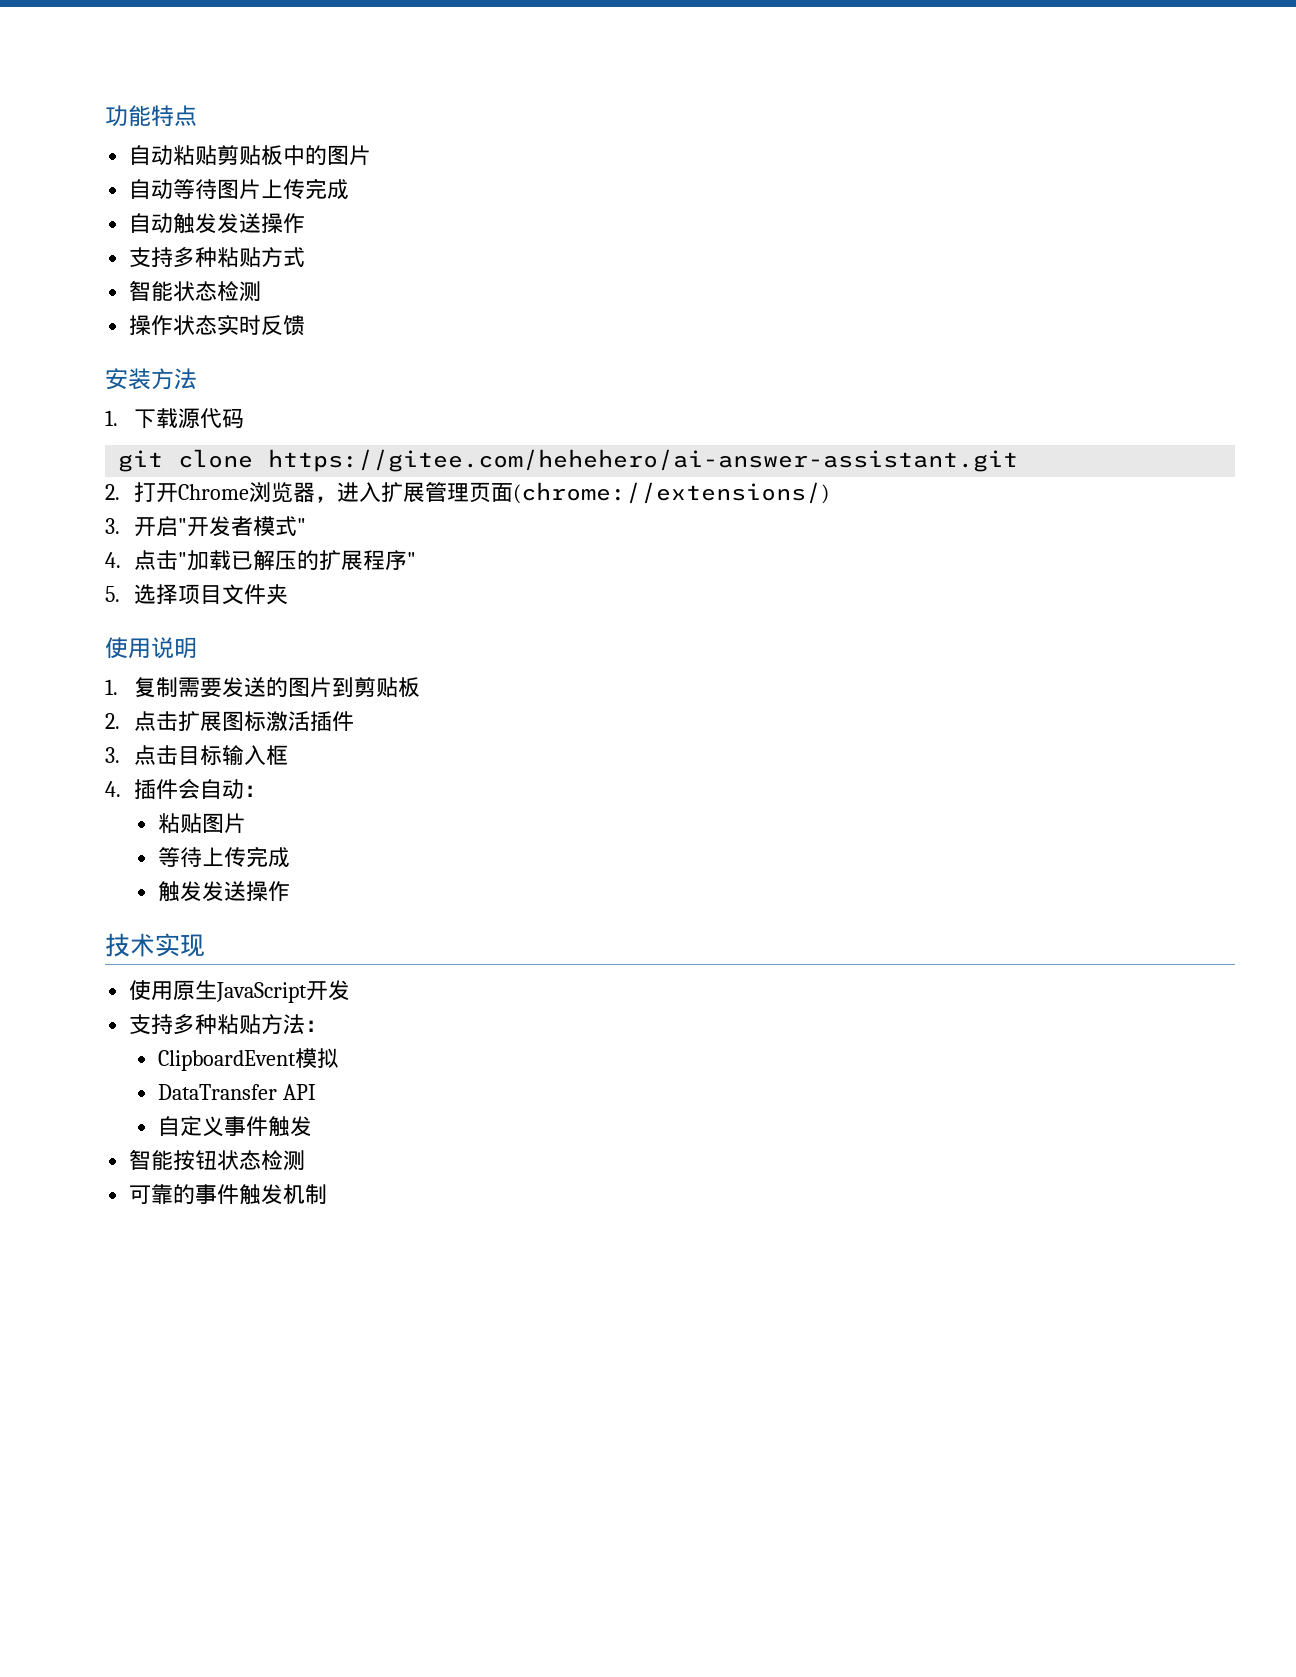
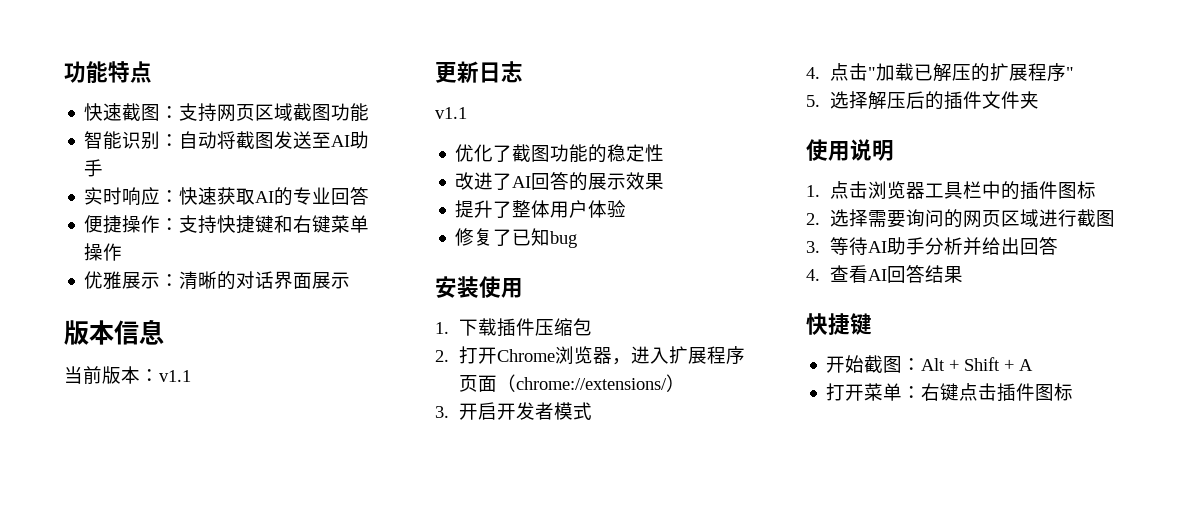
[129,145,372,166] [129,178,350,200] [129,213,306,234] [129,247,306,268] [129,280,262,302] [129,315,306,336] 自动粘贴剪贴板中的图片 // 自动等待图片上传完成 // 自动触发发送操作 // 支持多种粘贴方式 // 智能状态检测 // 操作状态实时反馈 -> [84,103,370,122] [84,131,370,150] [84,159,104,177] [84,187,370,206] [84,215,370,234] [84,243,123,261] [84,271,351,290] [64,319,164,345] [64,366,191,384] [435,61,523,83] [435,107,467,119] [455,144,665,163] [455,172,665,191] [455,200,627,218] [455,228,578,248] 快速截图：支持网页区域截图功能 // 智能识别：自动将截图发送至AI助手 // 实时响应：快速获取AI的专业回答 // 便捷操作：支持快捷键和右键菜单操作 // 优雅展示：清晰的对话界面展示 // 版本信息 // 当前版本：v1.1 // 更新日志 // v1.1 // 优化了截图功能的稳定性 // 改进了AI回答的展示效果 // 提升了整体用户体验 // 修复了已知bug
[151,368,197,390] 方法 -> [479,276,523,298] 使用
[177,408,244,429] [118,449,1019,472] 源代码 // git clone https://gitee.com/hehehero/ai-answer-assistant.git -> [496,318,592,337] 插件压缩包
[424,482,829,504] 管理页面(chrome://extensions/) -> [706,346,745,365] [458,374,685,392] 程序页面（chrome://extensions/）
[177,518,187,534] " -> (497, 411) none
[296,518,306,534] " -> (592, 411) none
[177,584,222,604] 项目 -> [867,91,982,110] 解压后的插件
[133,677,420,698] [105,711,354,732] [105,745,288,766] [105,779,266,800] [158,813,247,834] [158,846,291,868] [158,881,291,902] [105,933,205,957] [129,980,351,1003] [129,1014,328,1035] [158,1048,340,1071] [158,1084,317,1100] [158,1116,313,1137] [129,1149,306,1171] [129,1184,328,1205] 复制需要发送的图片到剪贴板 // 2.点击扩展图标激活插件 // 3.点击目标输入框 // 4.插件会自动： // 粘贴图片 // 等待上传完成 // 触发发送操作 // 技术实现 // 使用原生JavaScript开发 // 支持多种粘贴方法： // ClipboardEvent模拟 // DataTransfer API // 自定义事件触发 // 智能按钮状态检测 // 可靠的事件触发机制 -> [829,181,1096,200] [806,209,1115,228] [806,237,1058,256] [806,265,963,283] [806,313,872,335] [826,355,1034,373] [826,383,1074,402] 点击浏览器工具栏中的插件图标 // 2.选择需要询问的网页区域进行截图 // 3.等待AI助手分析并给出回答 // 4.查看AI回答结果 // 快捷键 // 开始截图：Alt + Shift + A // 打开菜单：右键点击插件图标

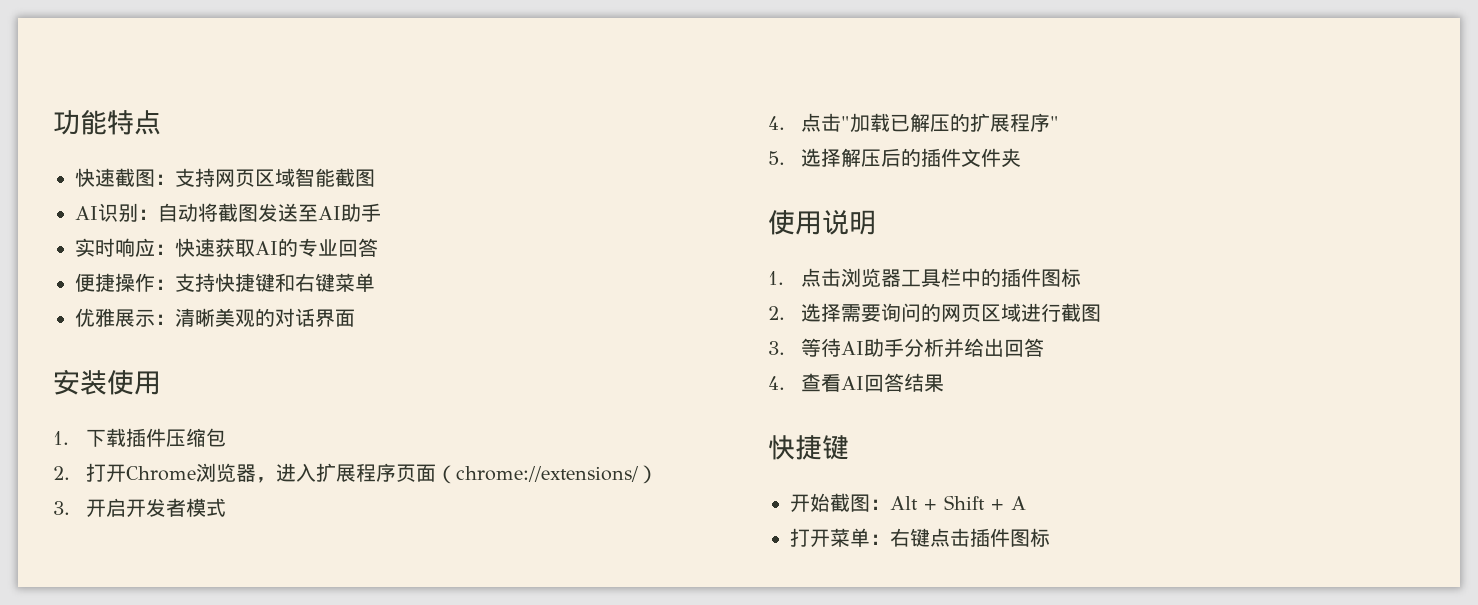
[293,103,370,122] [84,131,123,150] 截图功能 // 智能 -> [295,168,375,187] [75,206,98,220] 智能截图 // AI
[84,243,123,261] 操作 -> (375, 282) none
(218, 280) none -> [215,308,255,327] 美观
[312,272,351,289] [64,319,164,345] [64,366,191,384] [435,61,523,83] [435,107,467,119] [455,144,665,163] [455,172,665,191] [455,200,627,218] [455,228,578,248] 展示 // 版本信息 // 当前版本：v1.1 // 更新日志 // v1.1 // 优化了截图功能的稳定性 // 改进了AI回答的展示效果 // 提升了整体用户体验 // 修复了已知bug -> (355, 318) none

